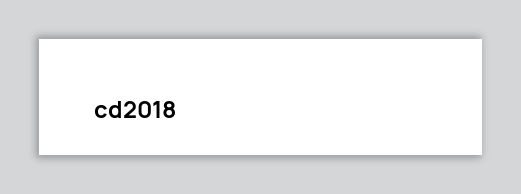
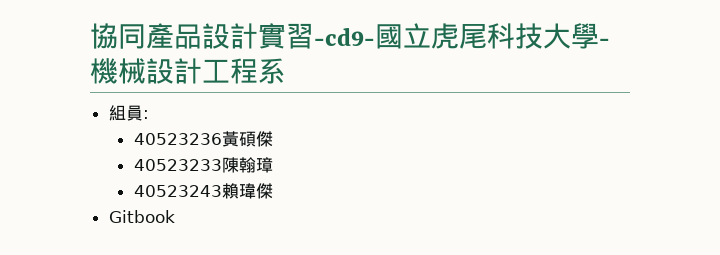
[94,101,176,118] cd2018 -> [90,23,610,49] [90,58,286,84] [108,105,149,121] [133,131,273,147] [133,157,273,173] [133,183,273,199] [108,210,175,223] 協同產品設計實習-cd9-國立虎尾科技大學-機械設計工程系 // 組員: // 40523236黃碩傑 // 40523233陳翰璋 // 40523243賴瑋傑 // Gitbook

